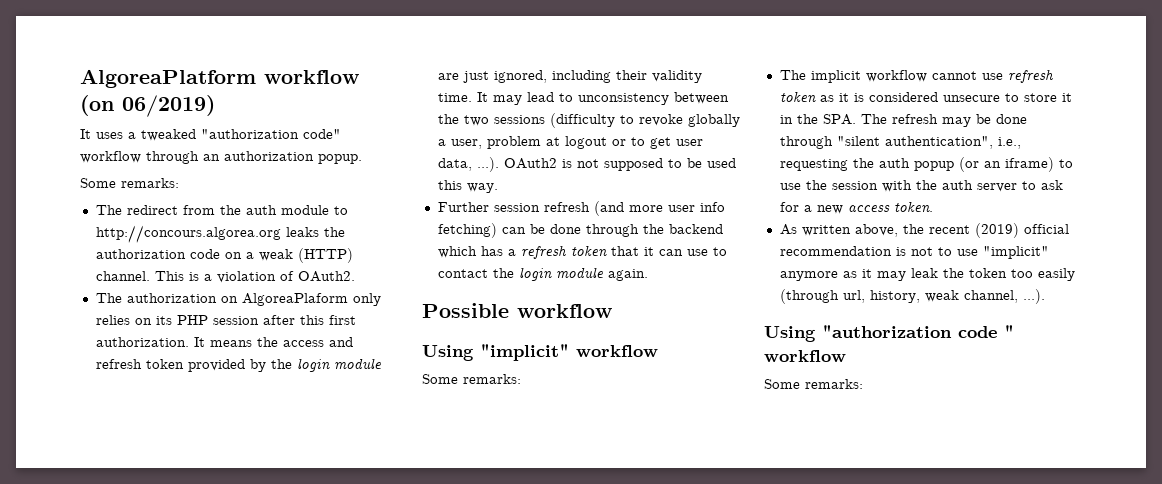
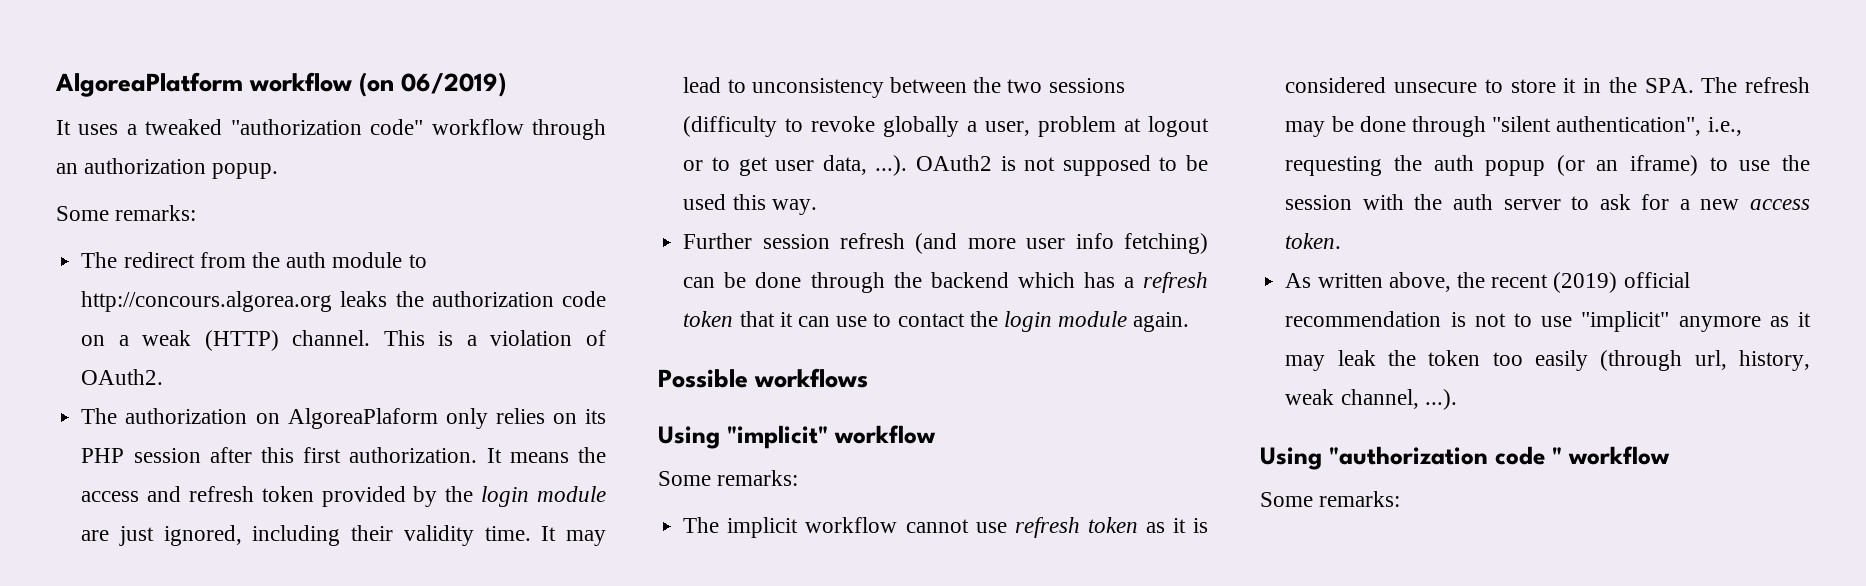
[517,304,612,318] workflow -> [754,368,869,388] workflows

